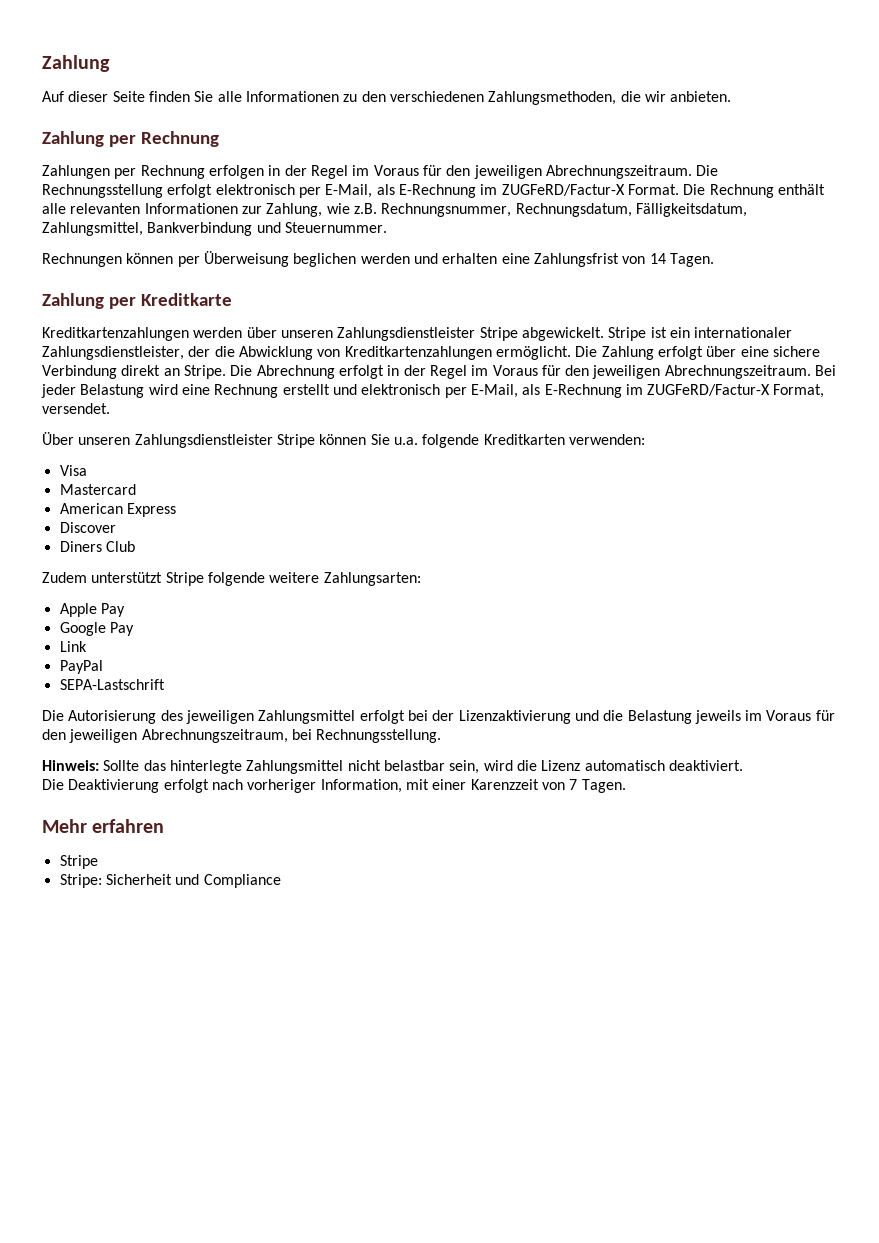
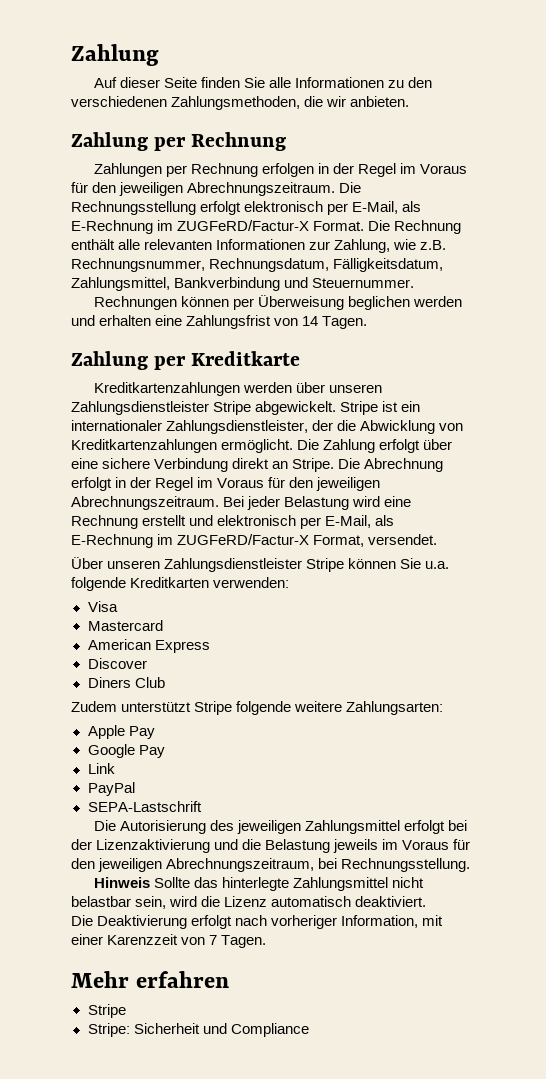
[42,760,99,771] Hinweis: -> [93,877,150,888] Hinweis

